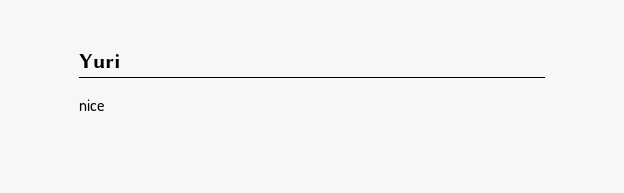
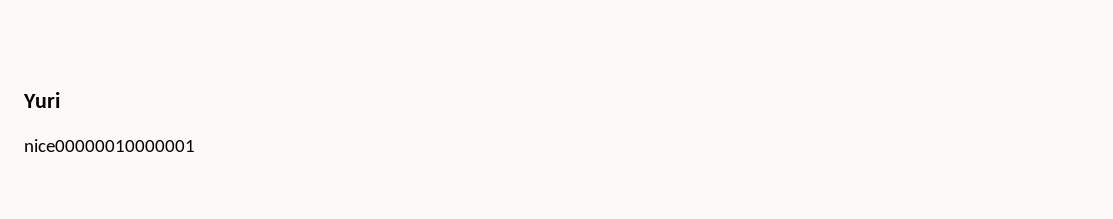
[79,99,104,111] nice -> [24,139,195,152] nice00000010000001

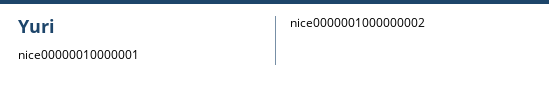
(195, 145) none -> [290,18,425,27] nice0000001000000002

